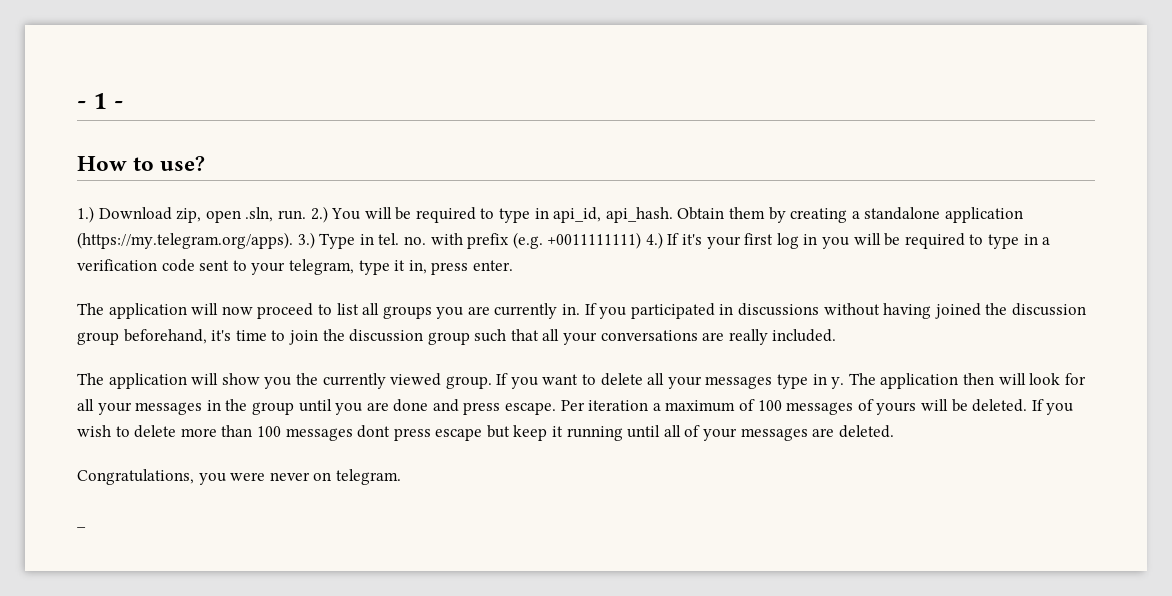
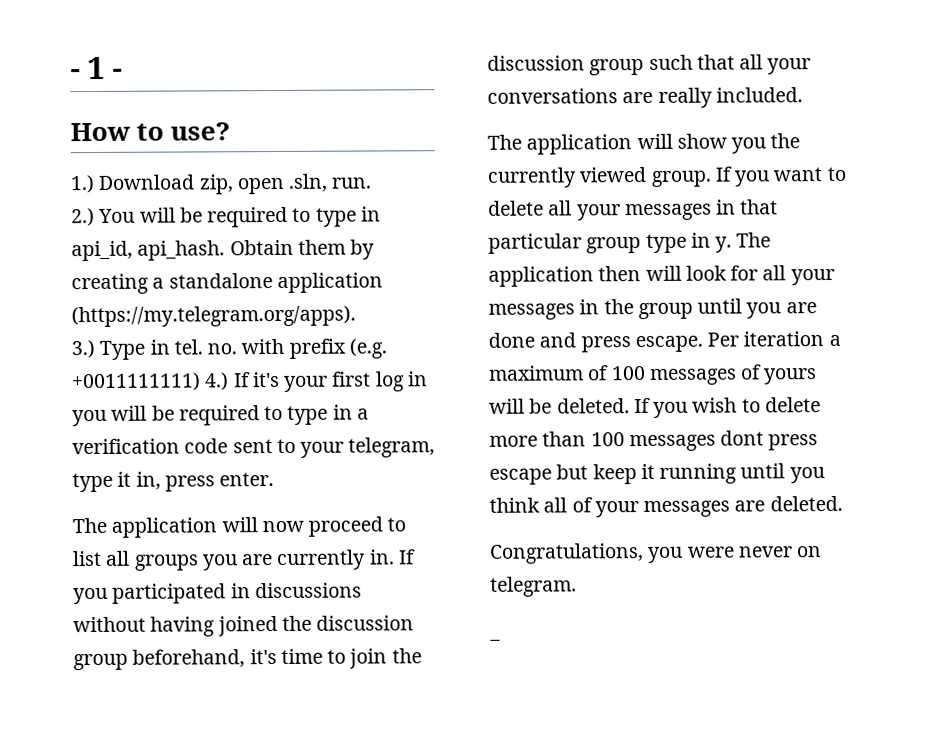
(306, 215) none -> (373, 183) //
(293, 240) none -> (356, 316) //
(773, 382) none -> [716,199,779,215] [488,233,642,254] in that particular group
(661, 431) none -> [789,467,825,484] [489,497,540,513] you think

